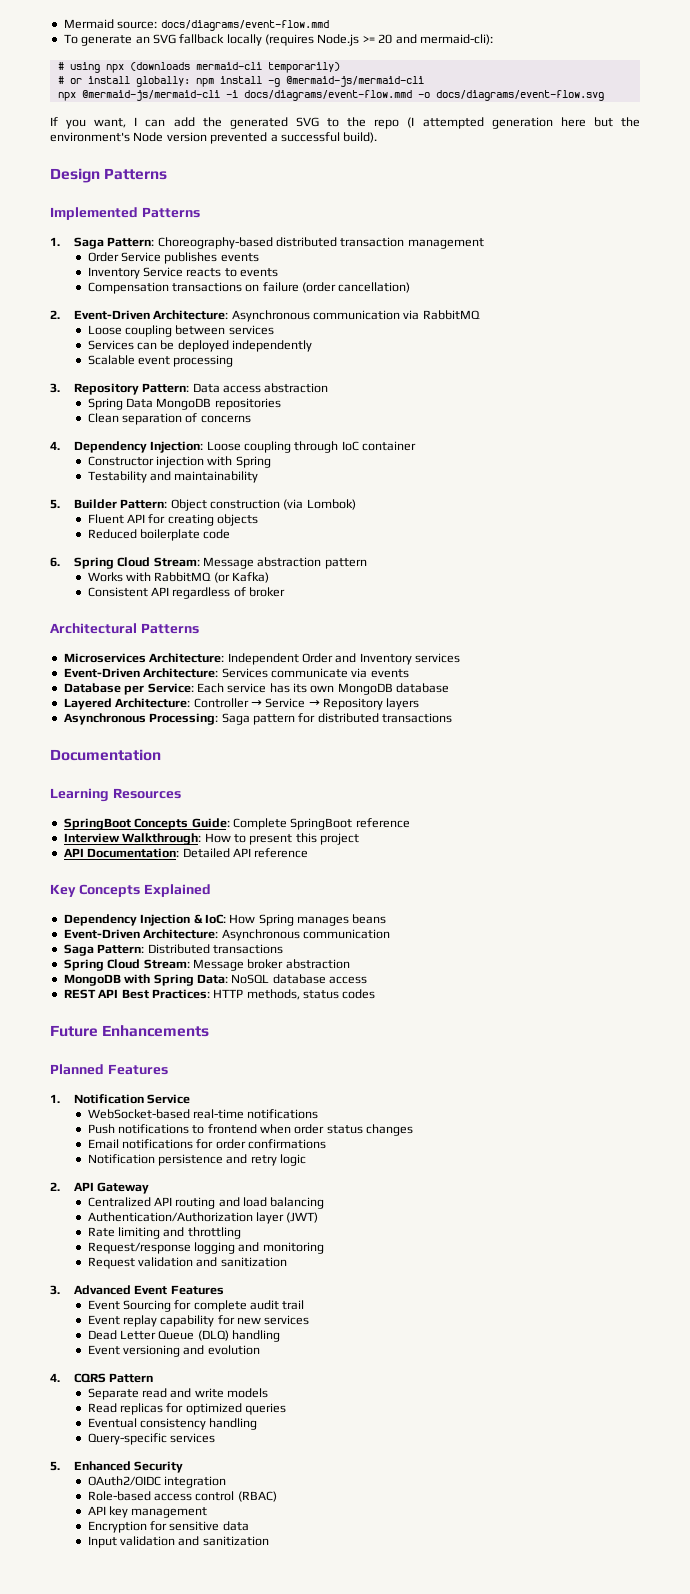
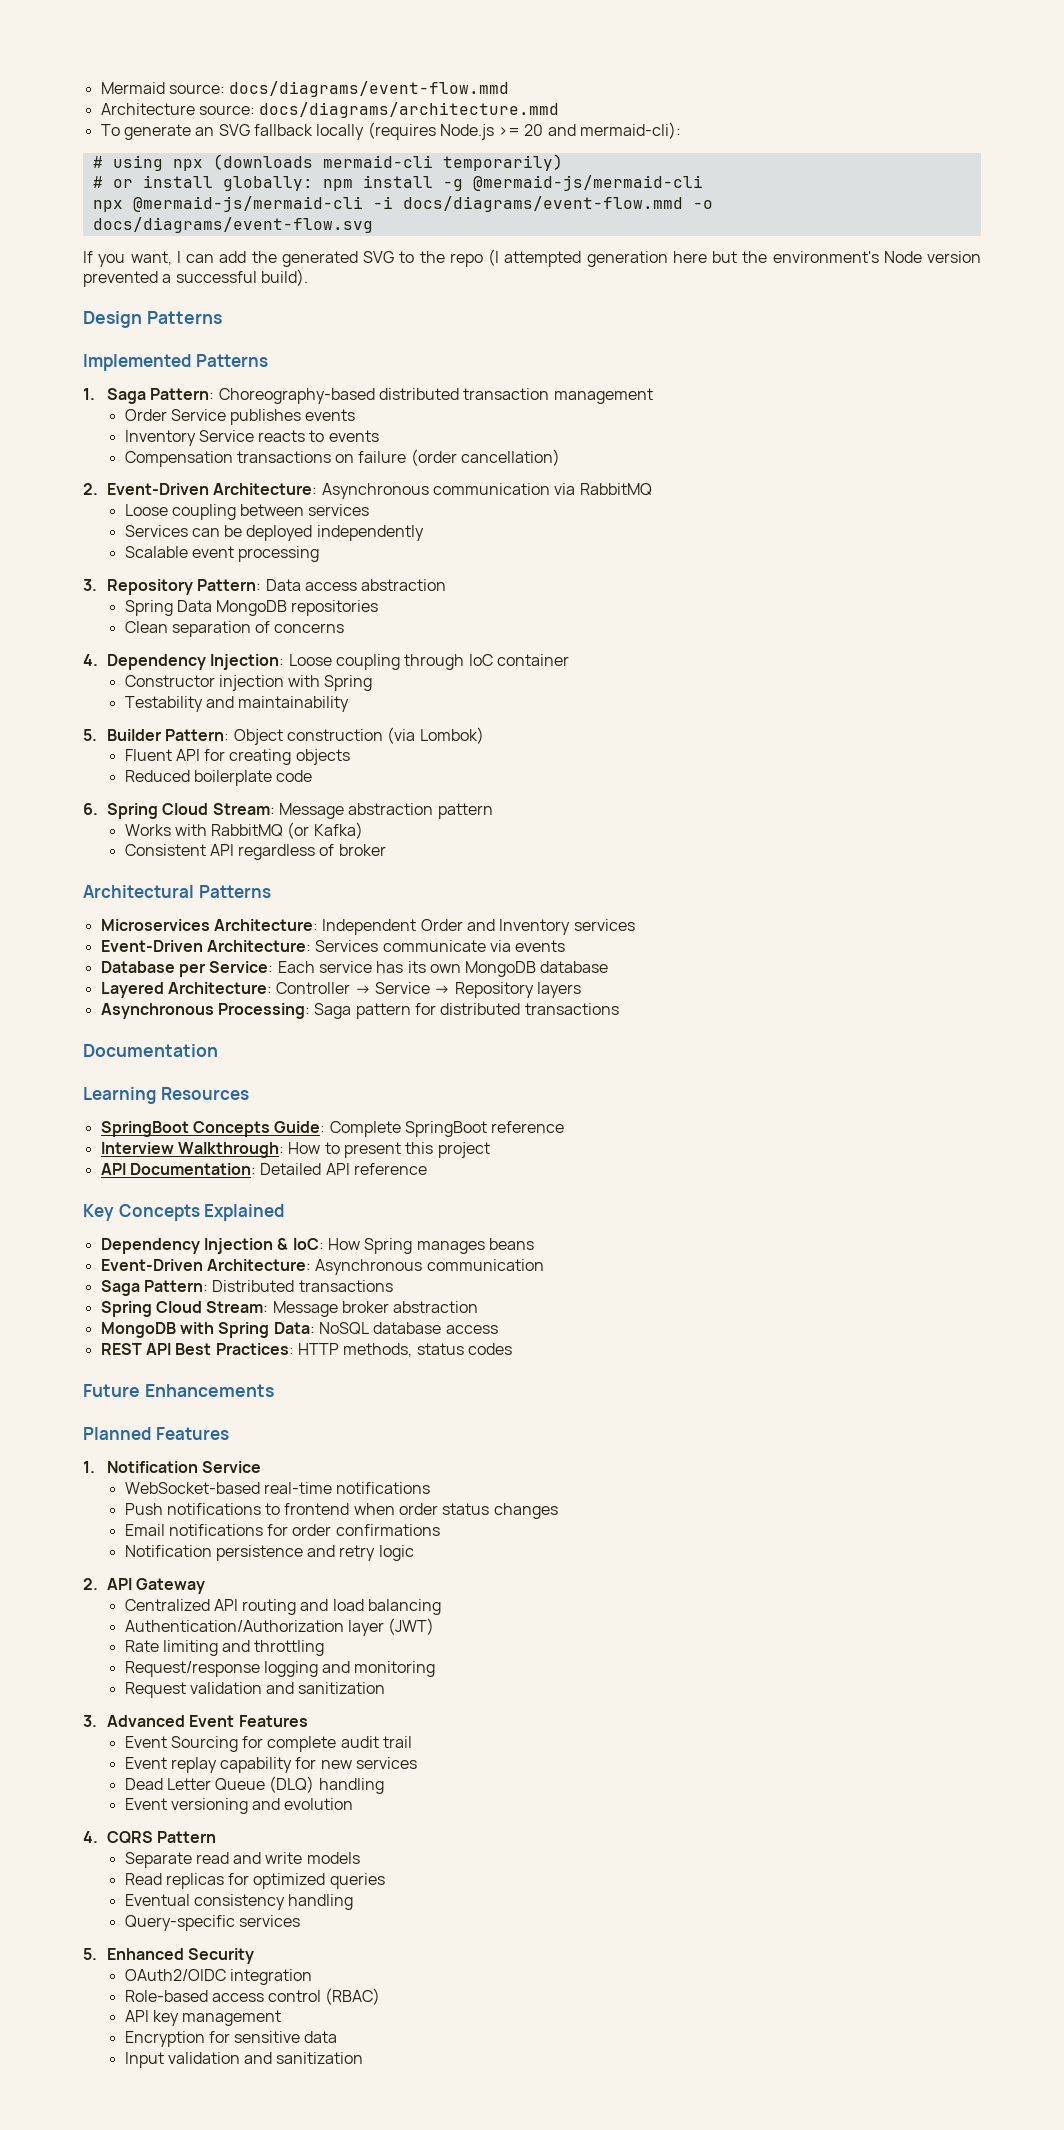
(329, 25) none -> [100,102,560,118] // Architecture source: docs/diagrams/architecture.mmd

